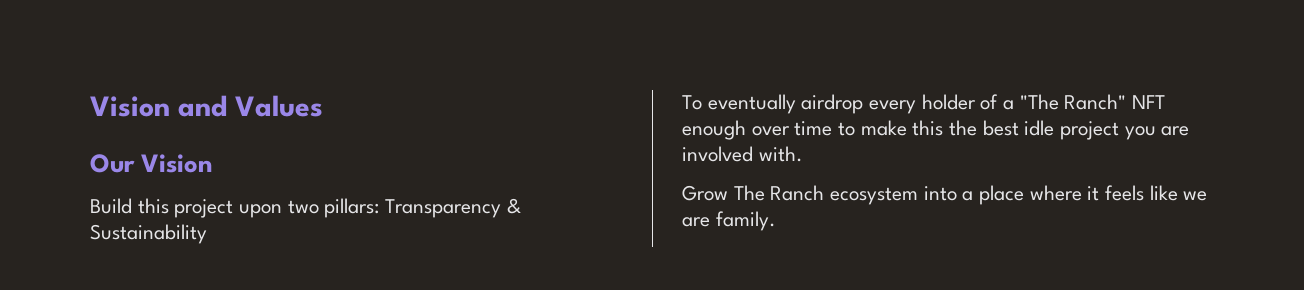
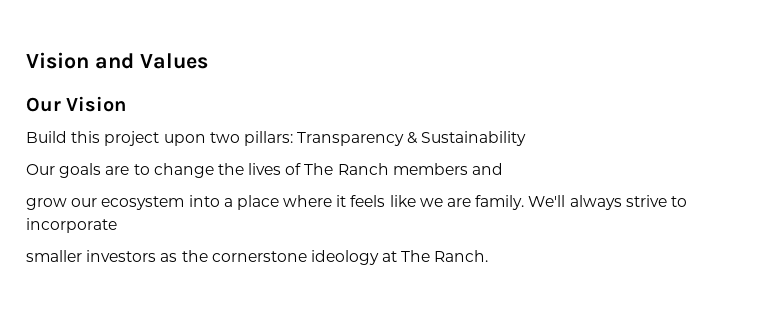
[682,94,1166,114] [682,120,1190,140] [682,146,803,162] [682,185,825,201] To eventually airdrop every holder of a "The Ranch" NFT enough over time to make this the best idle project you are involved with. // Grow The Ranch -> [26,163,504,178] [26,198,98,210] Our goals are to change the lives of The Ranch members and // grow our
(776, 221) none -> [528,195,687,210] [26,218,117,233] [26,250,489,265] We'll always strive to incorporate // smaller investors as the cornerstone ideology at The Ranch.

